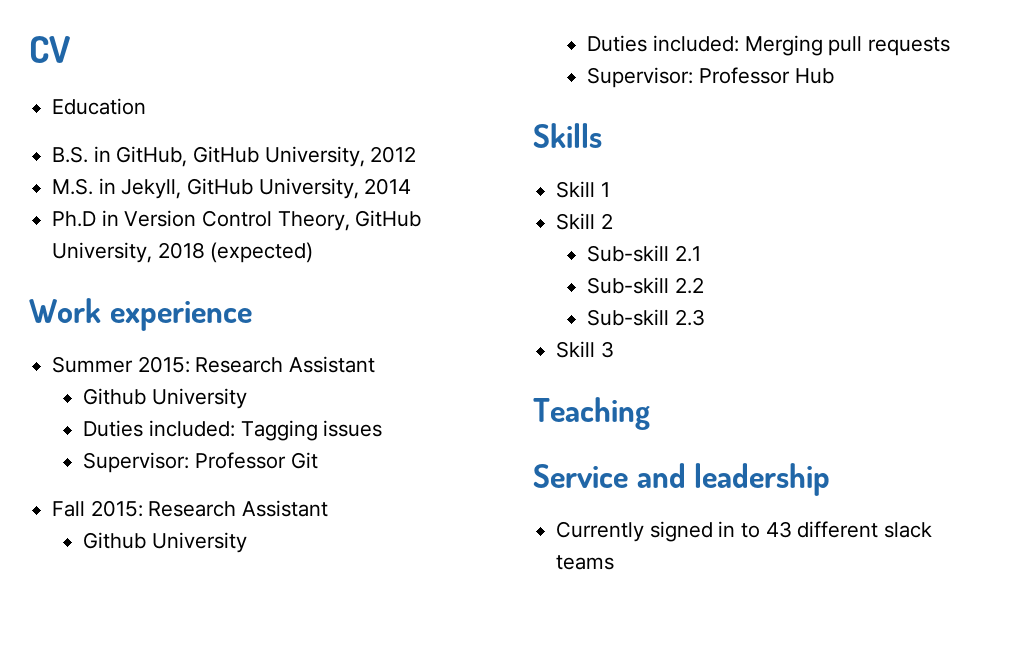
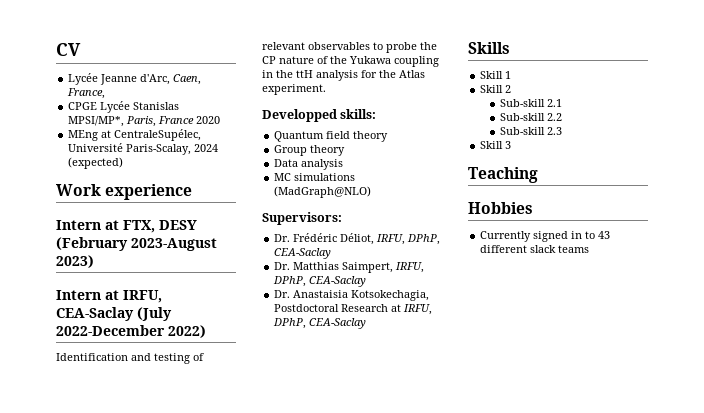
[52,98,147,115] [52,146,417,167] [52,178,412,199] [52,210,422,231] [52,242,314,263] [29,298,252,331] [52,356,376,373] [83,388,247,409] [83,420,383,441] [83,452,318,473] [52,500,329,517] [83,532,247,553] [587,35,950,56] [587,67,834,88] Education // B.S. in GitHub, GitHub University, 2012 // M.S. in Jekyll, GitHub University, 2014 // Ph.D in Version Control Theory, GitHub University, 2018 (expected) // Work experience // Summer 2015: Research Assistant // Github University // Duties included: Tagging issues // Supervisor: Professor Git // Fall 2015: Research Assistant // Github University // Duties included: Merging pull requests // Supervisor: Professor Hub -> [68,73,202,85] [67,88,106,99] [68,101,180,113] [68,116,221,127] [68,129,202,141] [68,143,219,155] [68,157,124,169] [56,184,193,200] [56,220,197,233] [56,237,217,251] [56,255,94,268] [56,290,162,303] [56,307,172,321] [56,325,206,338] [56,353,204,364] [262,42,437,53] [262,56,439,67] [262,70,425,81] [262,84,326,95] [262,109,377,122] [274,131,389,142] [274,145,346,156] [274,159,344,170] [274,173,356,181] [274,186,372,198] [262,212,342,225] [274,233,441,245] [274,248,332,259] [274,262,425,273] [273,276,367,287] [274,290,430,301] [274,304,433,315] [273,318,367,329] Lycée Jeanne d'Arc, Caen, France, // CPGE Lycée Stanislas MPSI/MP*, Paris, France 2020 // MEng at CentraleSupélec, Université Paris-Scalay, 2024 (expected) // Work experience // Intern at FTX, DESY (February 2023-August 2023) // Intern at IRFU, CEA-Saclay (July 2022-December 2022) // Identification and testing of relevant observables to probe the CP nature of the Yukawa coupling in the ttH analysis for the Atlas experiment. // Developped skills: // Quantum field theory // Group theory // Data analysis // MC simulations (MadGraph@NLO) // Supervisors: // Dr. Frédéric Déliot, IRFU, DPhP, CEA-Saclay // Dr. Matthias Saimpert, IRFU, DPhP, CEA-Saclay // Dr. Anastaisia Kotsokechagia, Postdoctoral Research at IRFU, DPhP, CEA-Saclay
[533,463,831,496] Service and leadership -> [468,202,533,214] Hobbies

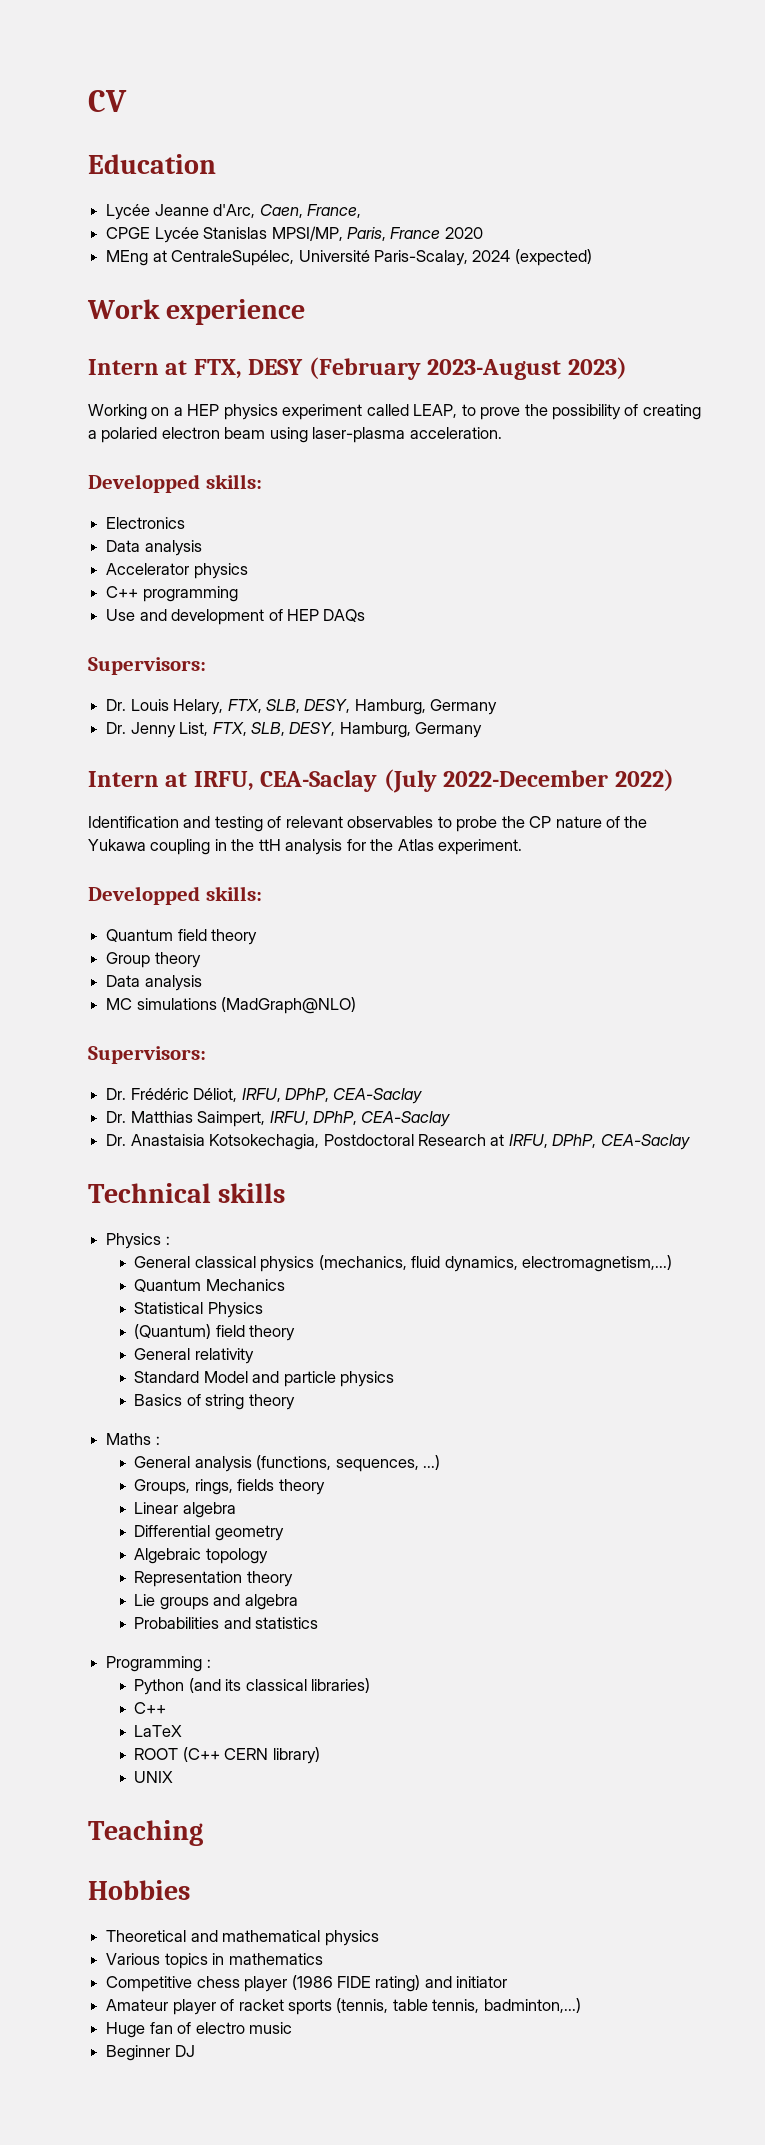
(81, 49) none -> [88,154,216,174] // Education
[68,116,125,127] MPSI/MP*, -> [271,226,343,241] MPSI/MP,
(94, 261) none -> [88,404,701,420] [88,427,502,443] [88,474,262,493] [106,517,186,529] [106,540,202,556] [106,563,248,579] [106,586,238,602] [106,609,366,625] [88,657,206,675] [106,699,498,715] [106,722,483,738] // Working on a HEP physics experiment called LEAP, to prove the possibility of creating a polaried electron beam using laser-plasma acceleration. // Developped skills: // Electronics // Data analysis // Accelerator physics // C++ programming // Use and development of HEP DAQs // Supervisors: // Dr. Louis Helary, FTX, SLB, DESY, Hamburg, Germany // Dr. Jenny List, FTX, SLB, DESY, Hamburg, Germany
[468,42,510,54] [480,71,512,79] [480,85,512,93] [500,99,563,107] [500,113,563,121] [500,127,563,135] [480,141,512,149] [468,167,538,183] [468,202,533,214] [480,231,611,242] [480,245,590,253] Skills // Skill 1 // Skill 2 // Sub-skill 2.1 // Sub-skill 2.2 // Sub-skill 2.3 // Skill 3 // Teaching // Hobbies // Currently signed in to 43 different slack teams -> [88,1183,286,1203] [106,1233,170,1249] [134,1255,673,1272] [134,1279,285,1292] [134,1302,263,1318] [134,1324,296,1341] [134,1348,254,1364] [134,1371,395,1387] [134,1394,295,1410] [106,1433,160,1445] [134,1455,441,1472] [134,1479,325,1495] [134,1502,236,1518] [134,1525,284,1541] [134,1548,268,1564] [134,1571,293,1587] [134,1594,298,1610] [134,1617,319,1629] [106,1656,211,1672] [134,1678,371,1695] [134,1702,167,1714] [134,1725,183,1737] [134,1747,320,1764] [134,1771,174,1783] [88,1820,203,1846] [88,1880,190,1900] [106,1930,379,1946] [106,1953,323,1969] [106,1975,508,1992] [106,1998,581,2015] [106,2022,292,2038] [106,2045,195,2061] Technical skills // Physics : // General classical physics (mechanics, fluid dynamics, electromagnetism,...) // Quantum Mechanics // Statistical Physics // (Quantum) field theory // General relativity // Standard Model and particle physics // Basics of string theory // Maths : // General analysis (functions, sequences, ...) // Groups, rings, fields theory // Linear algebra // Differential geometry // Algebraic topology // Representation theory // Lie groups and algebra // Probabilities and statistics // Programming : // Python (and its classical libraries) // C++ // LaTeX // ROOT (C++ CERN library) // UNIX // Teaching // Hobbies // Theoretical and mathematical physics // Various topics in mathematics // Competitive chess player (1986 FIDE rating) and initiator // Amateur player of racket sports (tennis, table tennis, badminton,...) // Huge fan of electro music // Beginner DJ

